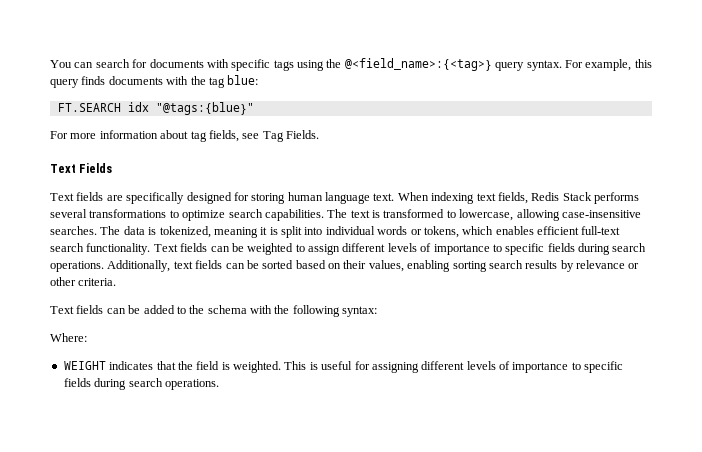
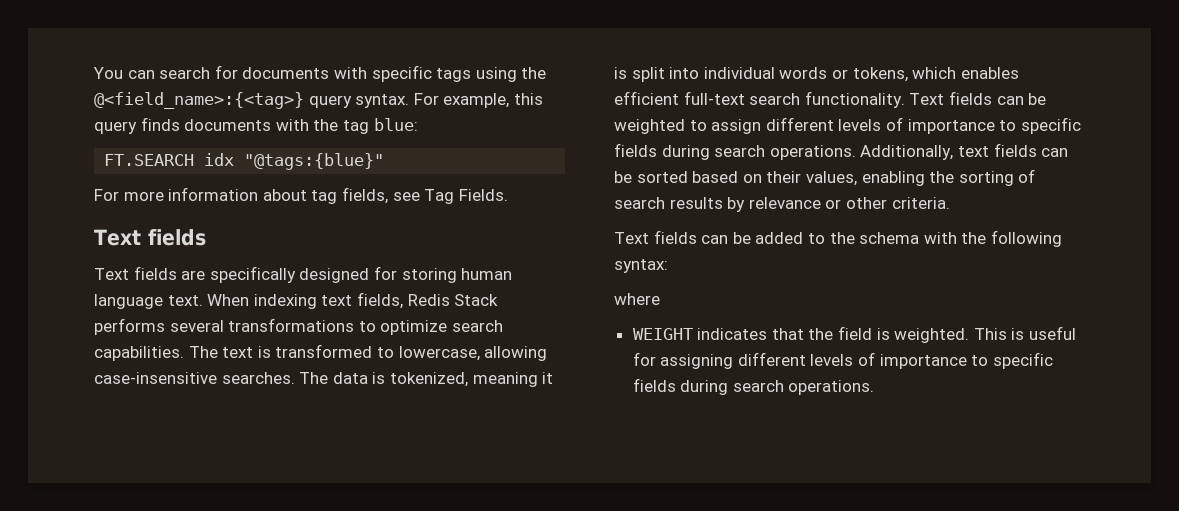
[79,163,113,173] Fields -> [147,229,206,246] fields
[452,261,487,272] sorting -> [929,169,1036,186] the sorting of
[50,333,87,342] Where: -> [614,293,660,305] where

